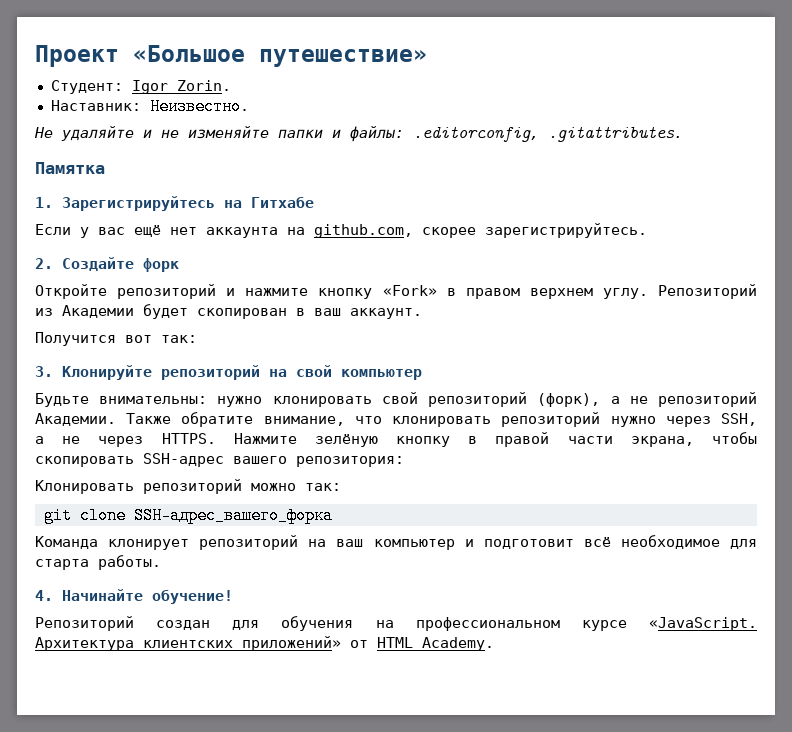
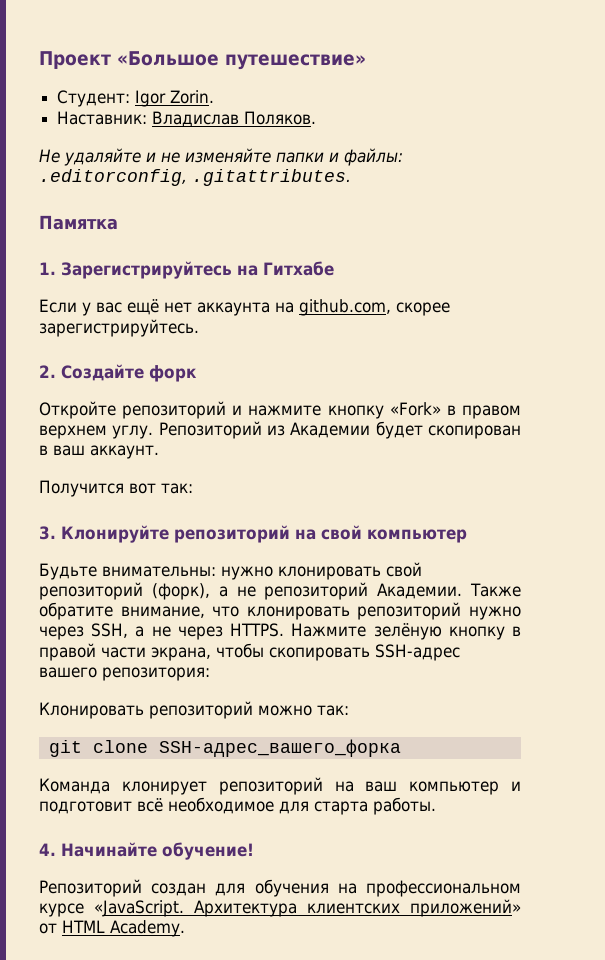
[149,99,249,115] Неизвестно. -> [152,111,317,127] Владислав Поляков.

